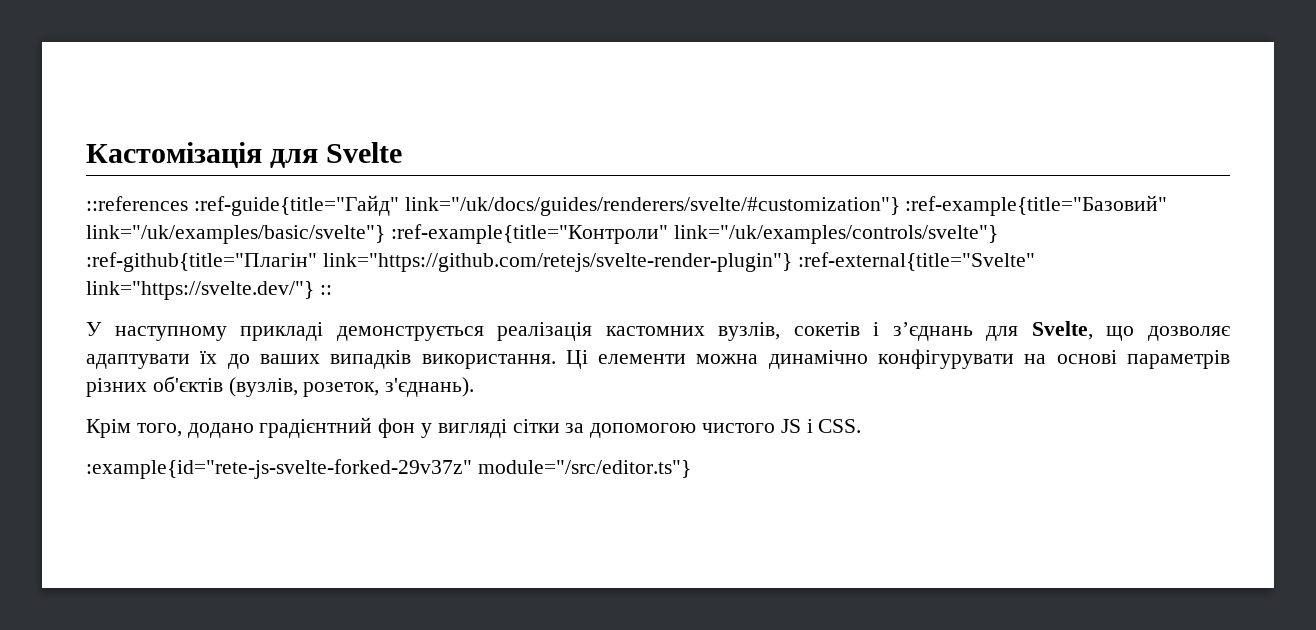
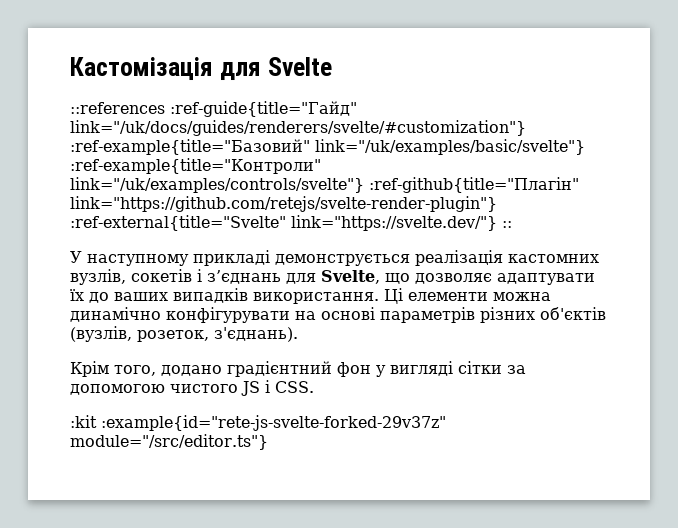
(862, 426) none -> [70,415,97,428] :kit

